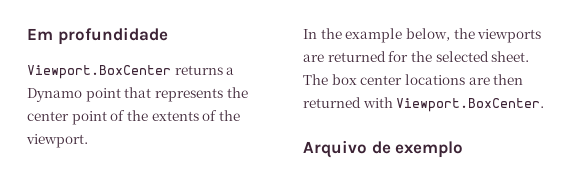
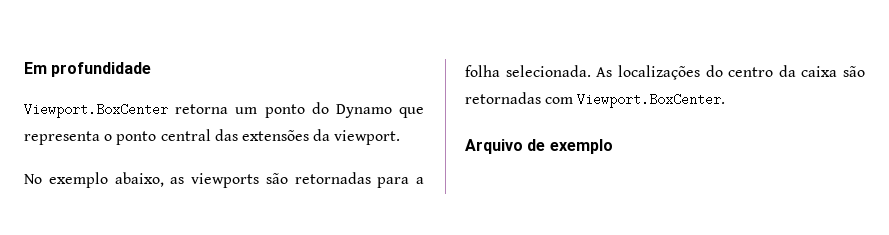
[174,65,235,75] [27,87,248,102] [27,110,240,125] [26,134,88,148] [303,28,542,43] [303,51,530,62] [303,74,524,85] [303,97,393,108] returns a Dynamo point that represents the center point of the extents of the viewport. // In the example below, the viewports are returned for the selected sheet. The box center locations are then returned with -> [175,102,425,118] [24,129,401,145] [24,172,424,188] [465,65,865,80] [465,92,574,104] retorna um ponto do Dynamo que representa o ponto central das extensões da viewport. // No exemplo abaixo, as viewports são retornadas para a folha selecionada. As localizações do centro da caixa são retornadas com

